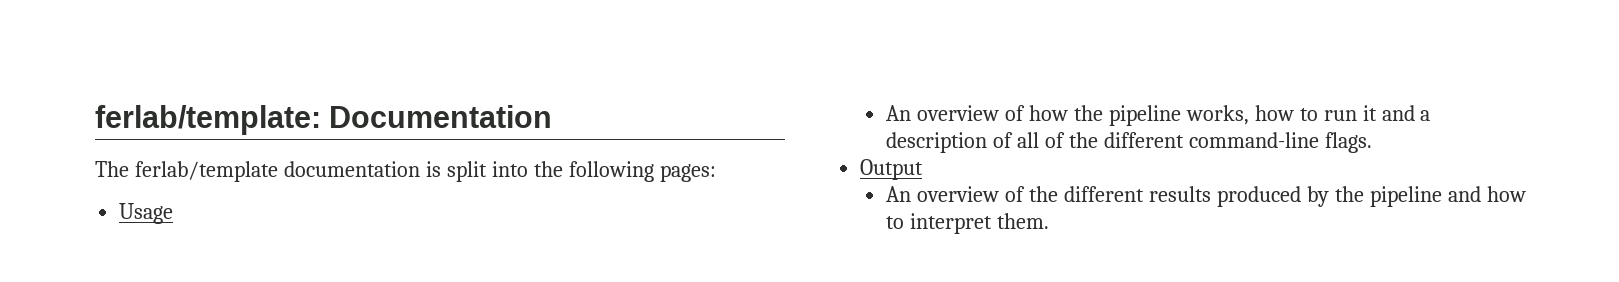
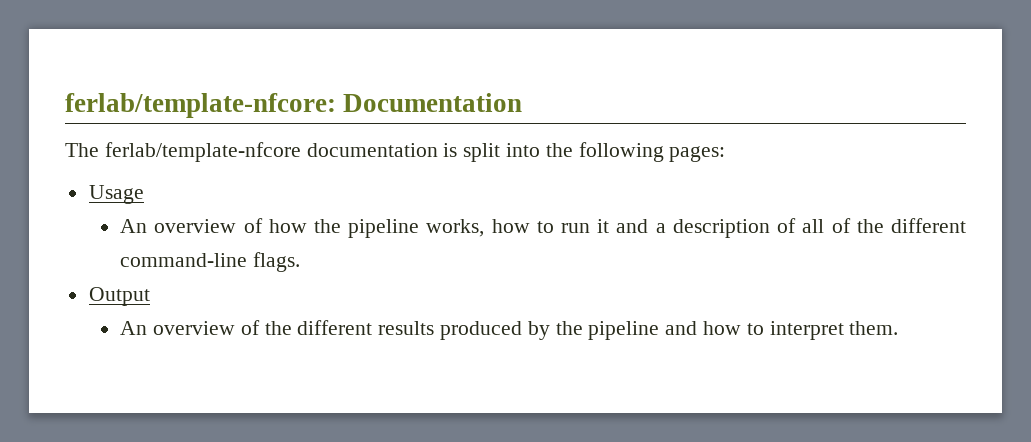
[95,105,321,135] ferlab/template: -> [65,93,336,118] ferlab/template-nfcore:
[134,161,278,182] ferlab/template -> [104,142,301,162] ferlab/template-nfcore

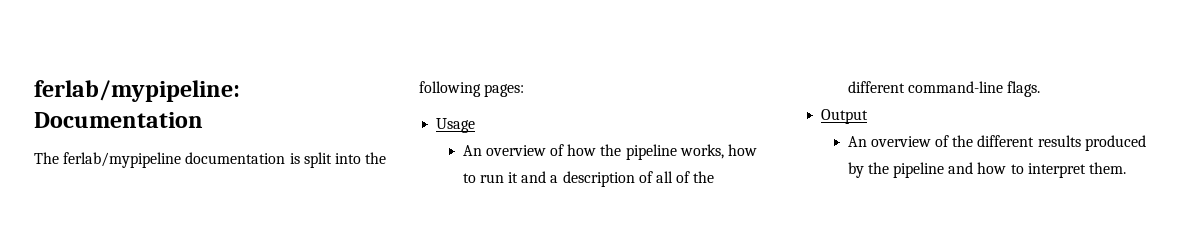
[65,93,336,118] ferlab/template-nfcore: -> [34,80,240,102] ferlab/mypipeline:
[104,142,301,162] ferlab/template-nfcore -> [63,152,182,168] ferlab/mypipeline

